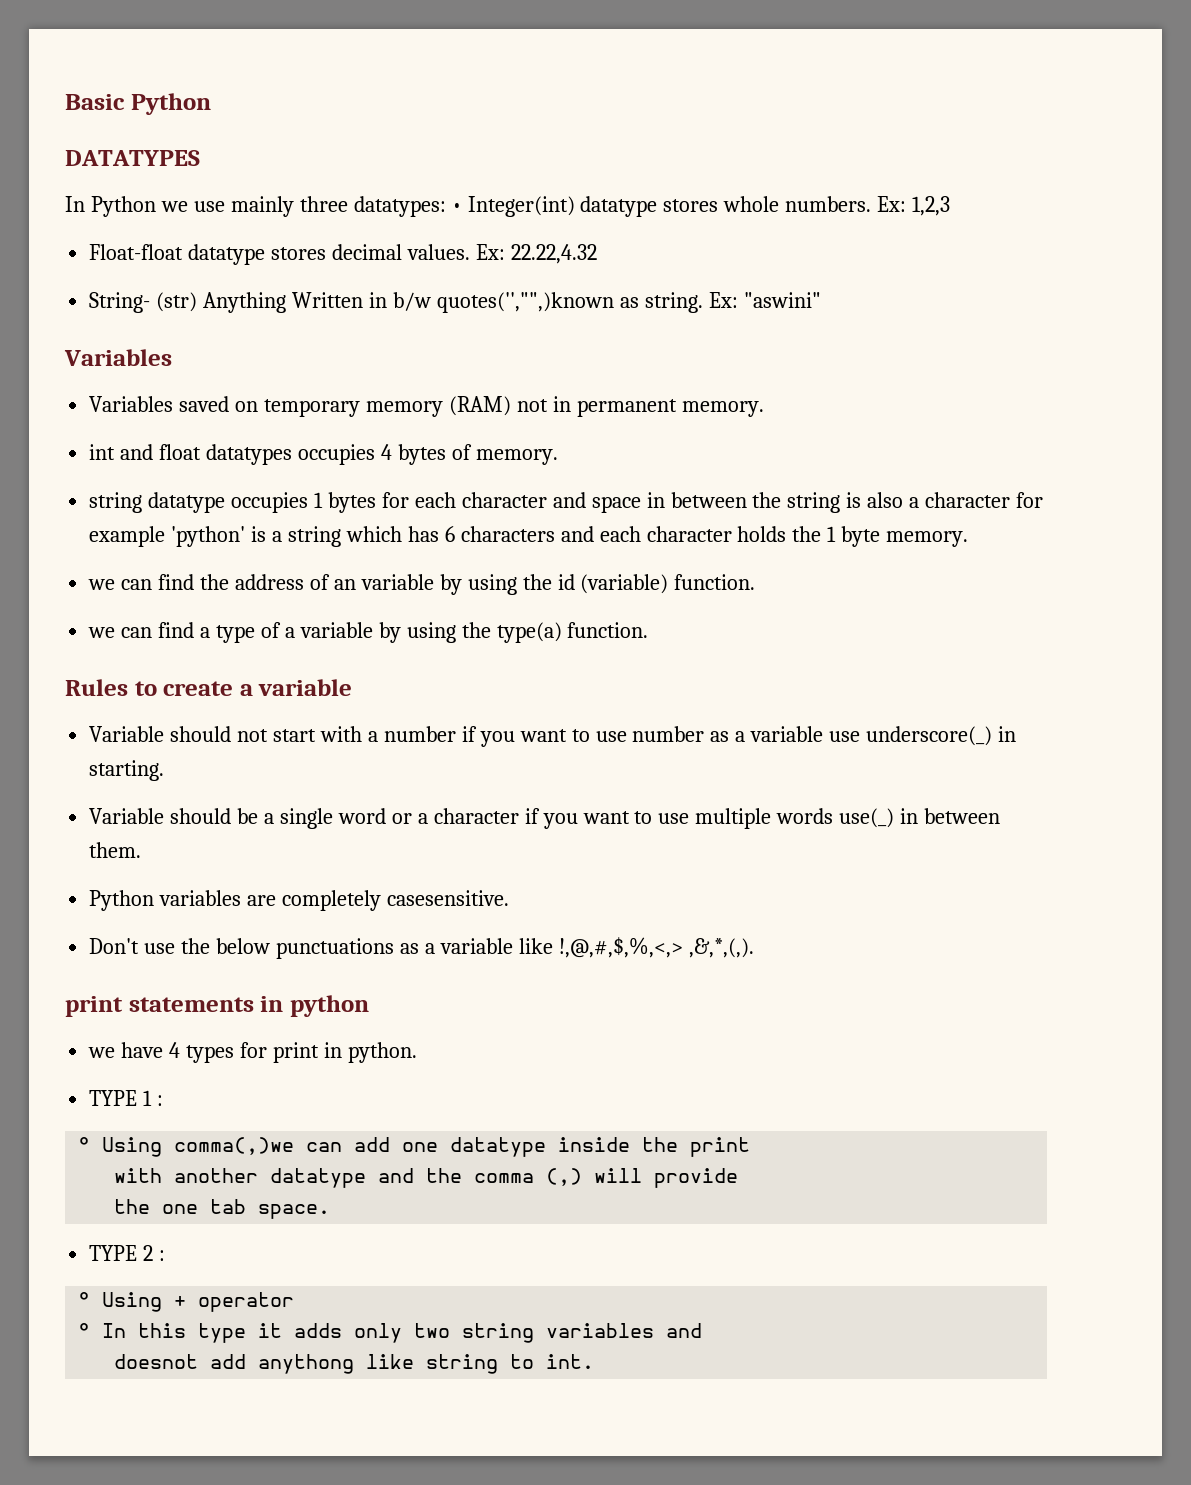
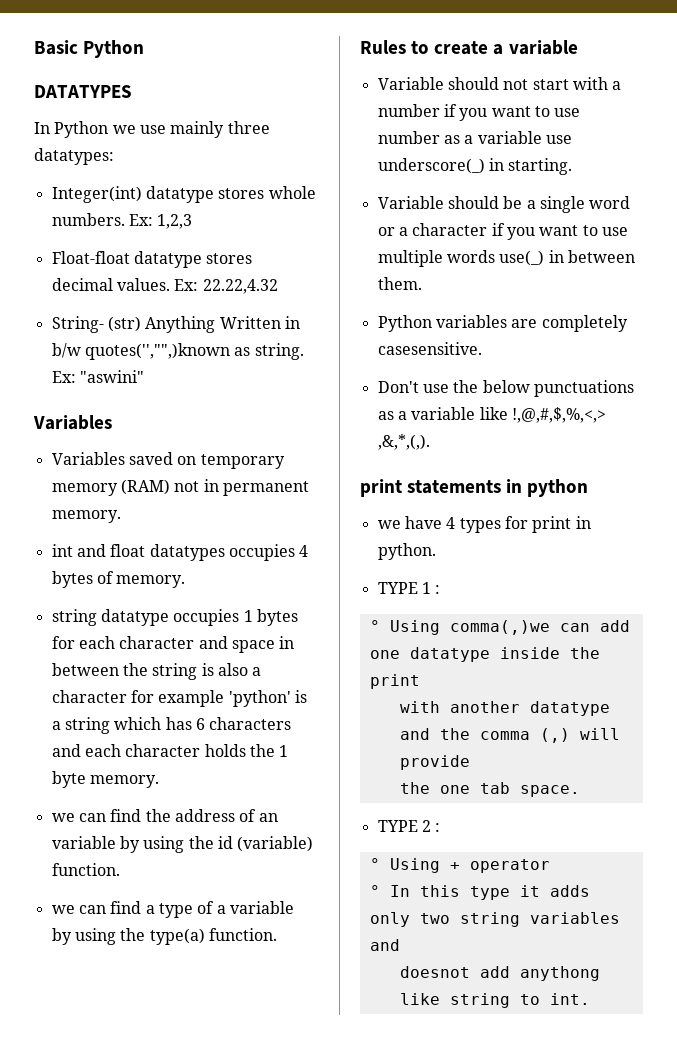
[451,203,462,212] • -> (114, 156) //

